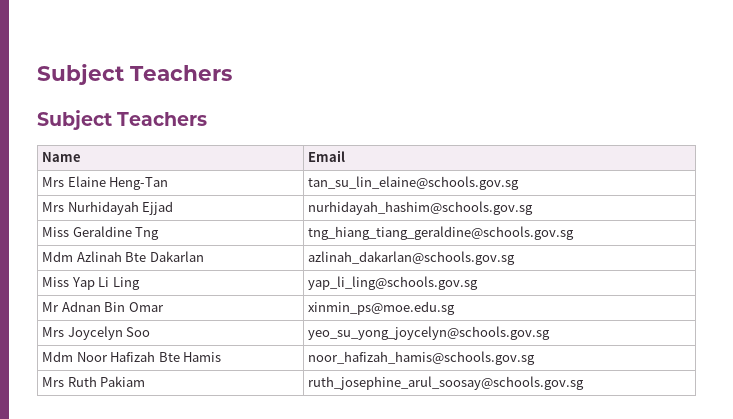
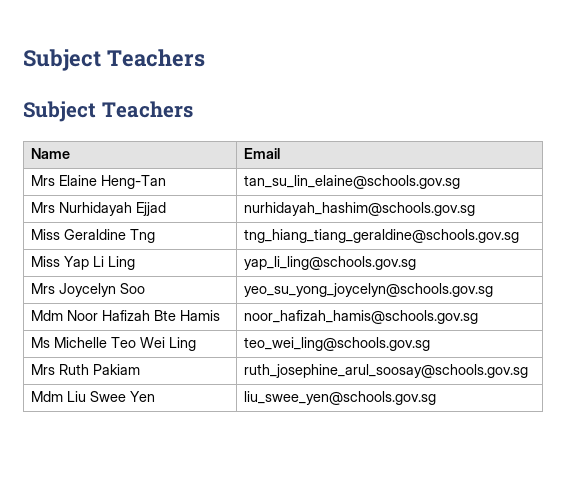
[42,251,204,262] [308,251,516,265] // Mdm Azlinah Bte Dakarlan | azlinah_dakarlan@schools.gov.sg -> (519, 236) none
[42,301,164,312] [308,301,456,315] // Mr Adnan Bin Omar | xinmin_ps@moe.edu.sg -> (416, 263) none
(536, 358) none -> [30,337,196,351] [243,337,430,351] // Ms Michelle Teo Wei Ling | teo_wei_ling@schools.gov.sg
(585, 383) none -> [30,391,155,402] [243,391,436,405] // Mdm Liu Swee Yen | liu_swee_yen@schools.gov.sg

